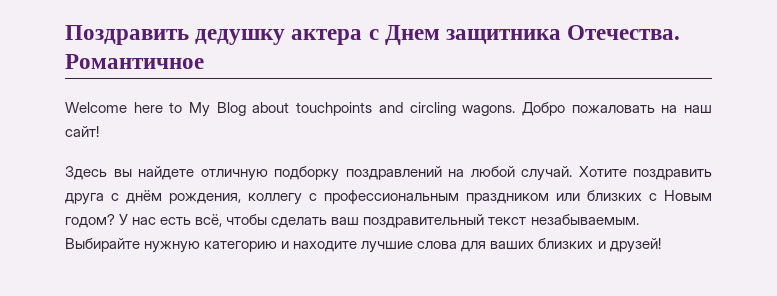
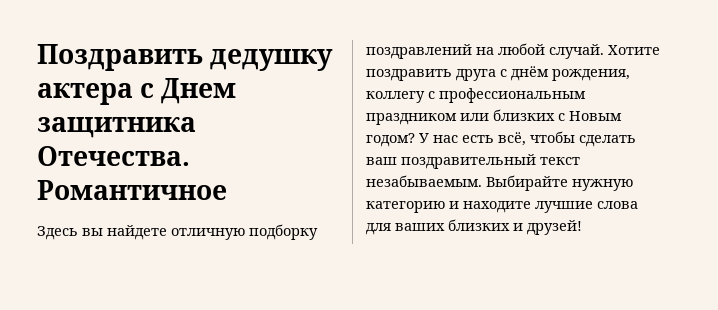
[65,102,712,117] [65,126,99,137] // Welcome here to My Blog about touchpoints and circling wagons. Добро пожаловать на наш сайт! -> (227, 190) none

